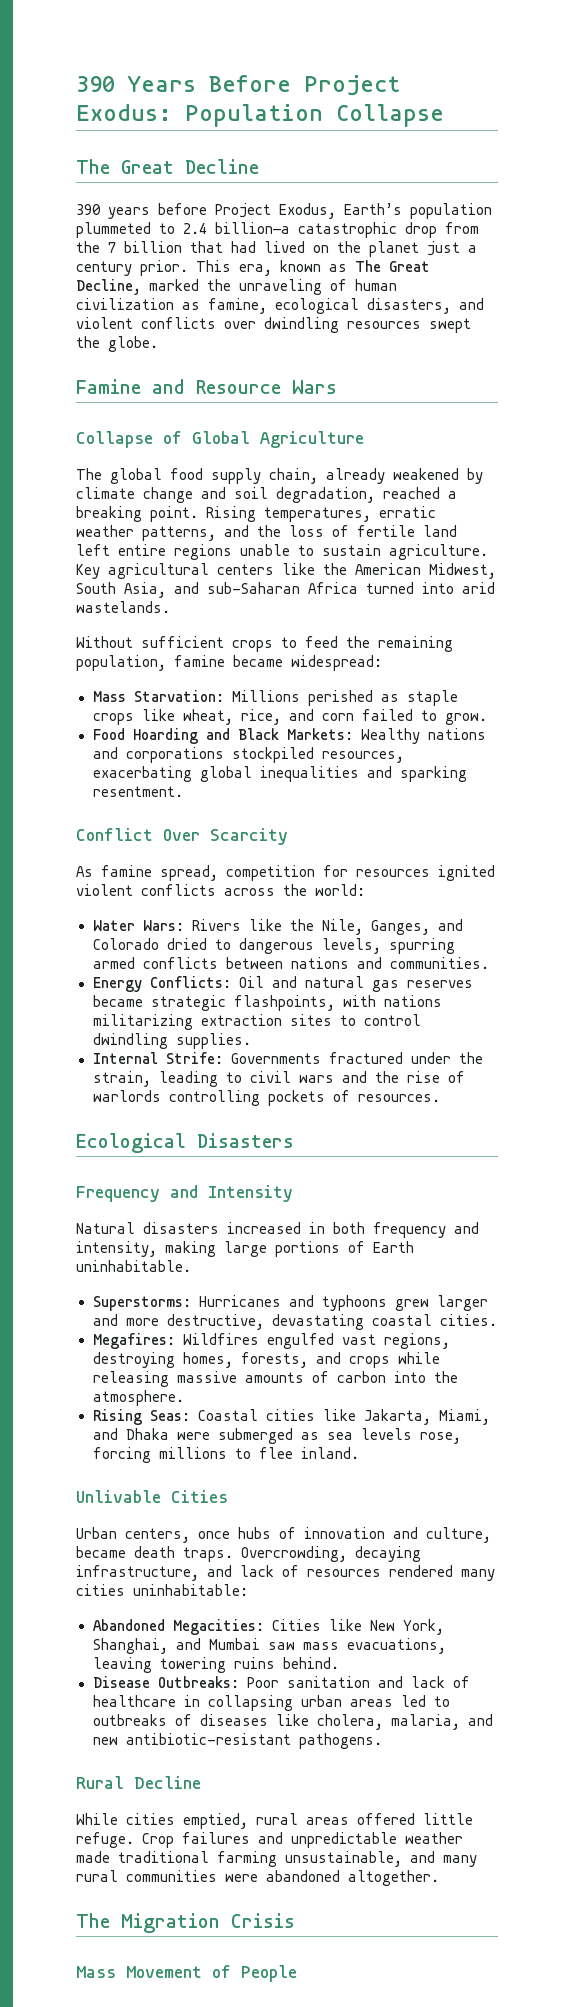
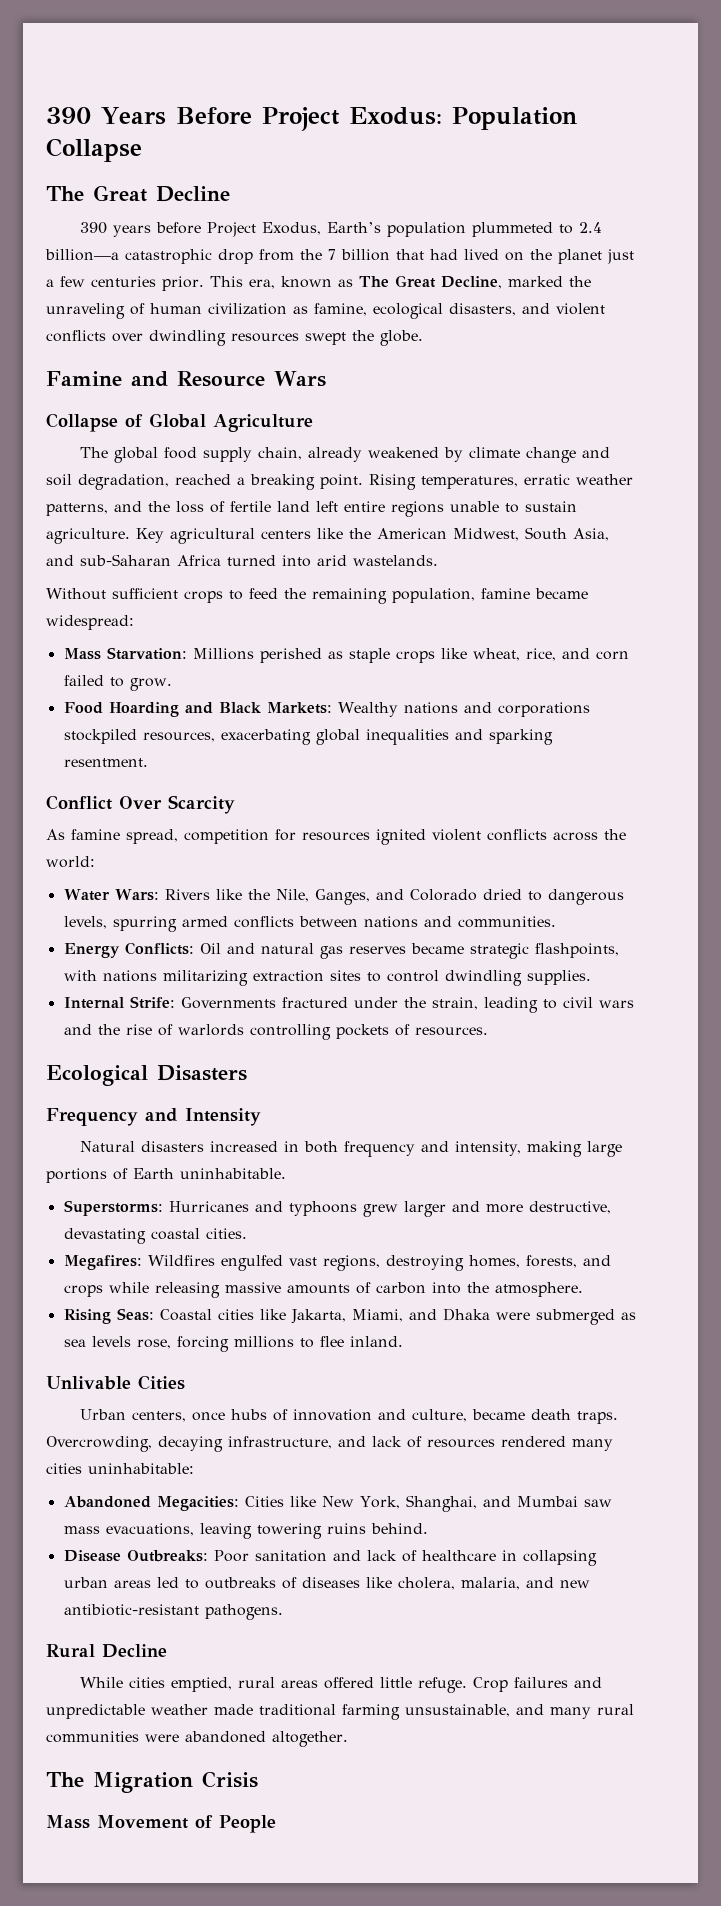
[76,261,132,276] century -> [60,276,156,287] few centuries

